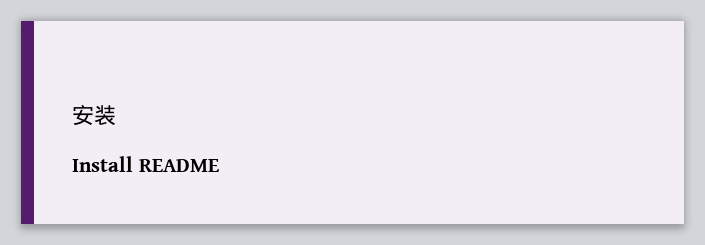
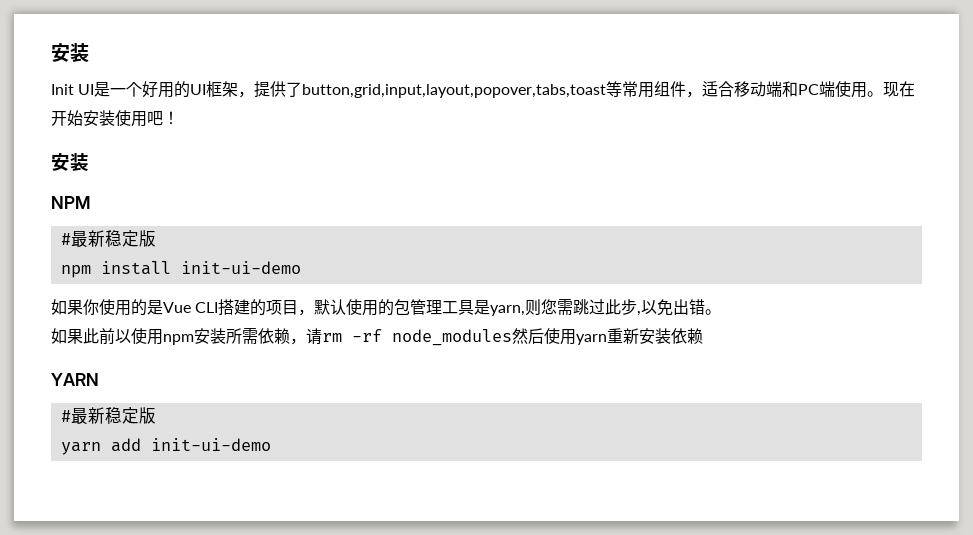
[72,105,116,126] [72,156,219,172] 安装 // Install README -> [51,43,89,62] [51,81,916,98] [51,110,179,127] [51,153,89,171] [51,196,90,209] [60,230,156,247] [60,261,301,278] [51,299,722,316] [51,328,703,346] [51,373,99,386] [60,407,156,424] [60,438,271,455] 安装 // Init UI是一个好用的UI框架，提供了button,grid,input,layout,popover,tabs,toast等常用组件，适合移动端和PC端使用。现在开始安装使用吧！ // 安装 // NPM // #最新稳定版 // npm install init-ui-demo // 如果你使用的是Vue CLI搭建的项目，默认使用的包管理工具是yarn,则您需跳过此步,以免出错。 // 如果此前以使用npm安装所需依赖，请rm -rf node_modules然后使用yarn重新安装依赖 // YARN // #最新稳定版 // yarn add init-ui-demo

